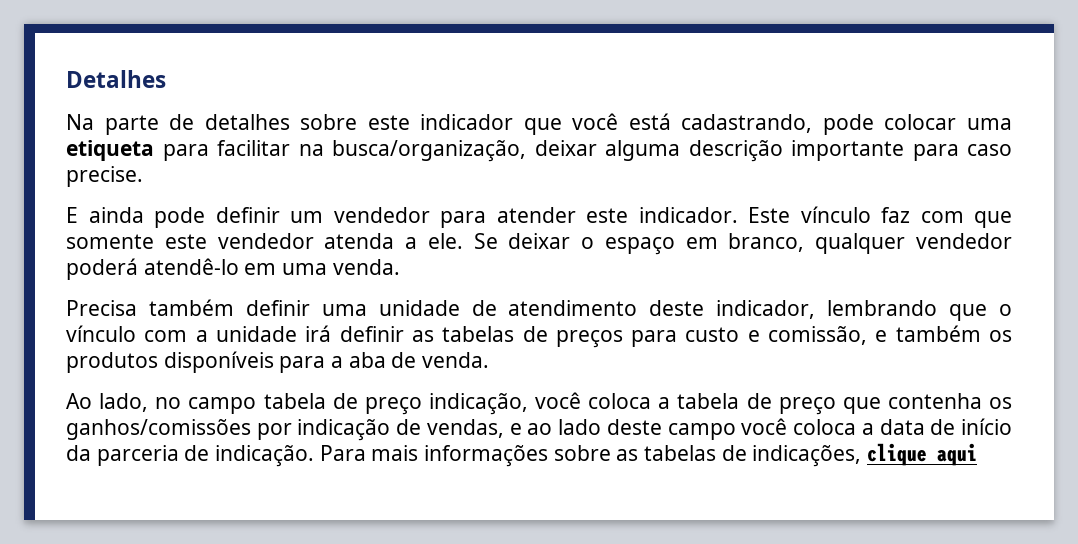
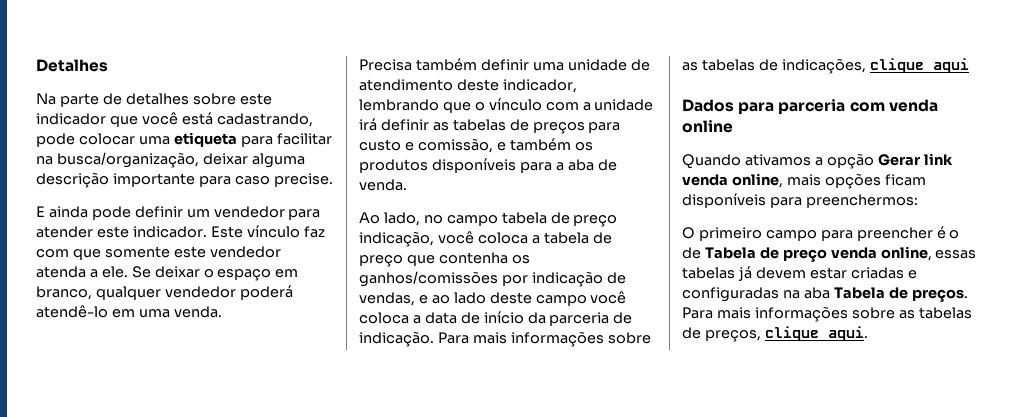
(978, 454) none -> [682,99,938,115] [682,120,733,133] [682,153,953,169] [682,173,926,189] [682,193,918,208] [682,226,960,241] [682,246,977,262] [682,266,917,281] [682,287,968,302] [682,306,972,322] [682,326,868,342] // Dados para parceria com venda online // Quando ativamos a opção Gerar link venda online, mais opções ficam disponíveis para preenchermos: // O primeiro campo para preencher é o de Tabela de preço venda online, essas tabelas já devem estar criadas e configuradas na aba Tabela de preços. Para mais informações sobre as tabelas de preços, clique aqui.

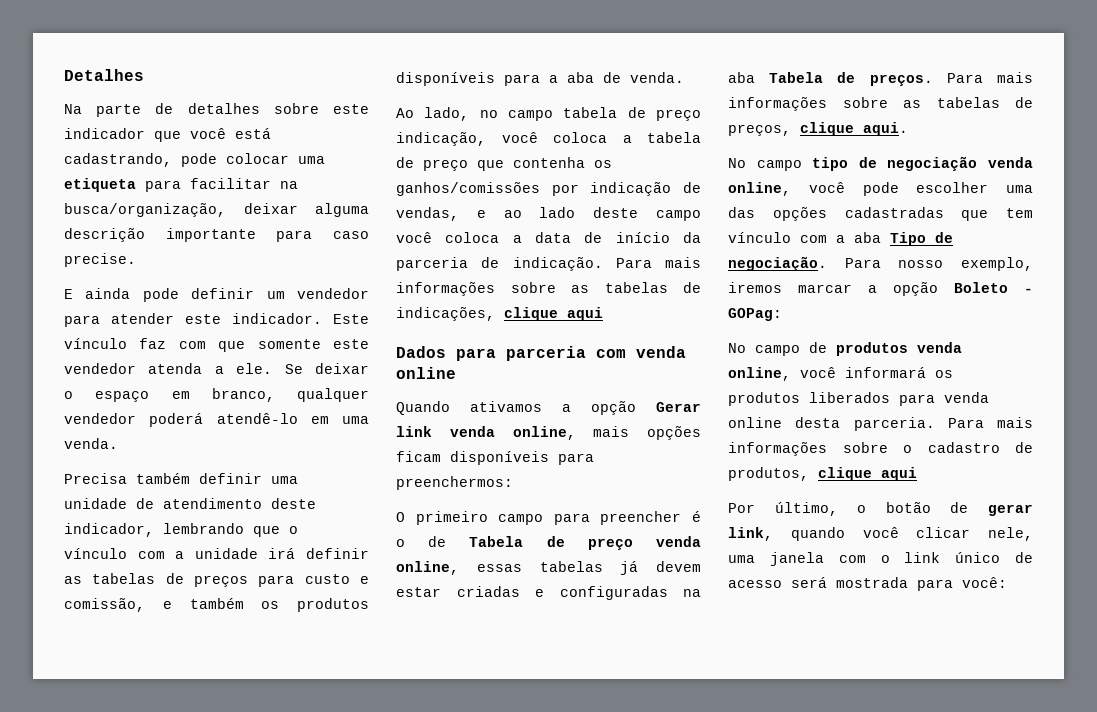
(868, 333) none -> [728,156,1033,171] [728,182,1033,196] [728,207,1033,221] [728,232,953,246] [728,256,1033,271] [728,282,1033,296] [728,308,782,321] [728,342,962,356] [728,367,953,381] [728,392,989,406] [728,417,1033,431] [728,442,1033,456] [728,467,917,481] [728,502,1033,516] [728,527,1033,541] [728,552,1033,566] [728,577,1007,591] // No campo tipo de negociação venda online, você pode escolher uma das opções cadastradas que tem vínculo com a aba Tipo de negociação. Para nosso exemplo, iremos marcar a opção Boleto - GOPag: // No campo de produtos venda online, você informará os produtos liberados para venda online desta parceria. Para mais informações sobre o cadastro de produtos, clique aqui // Por último, o botão de gerar link, quando você clicar nele, uma janela com o link único de acesso será mostrada para você:

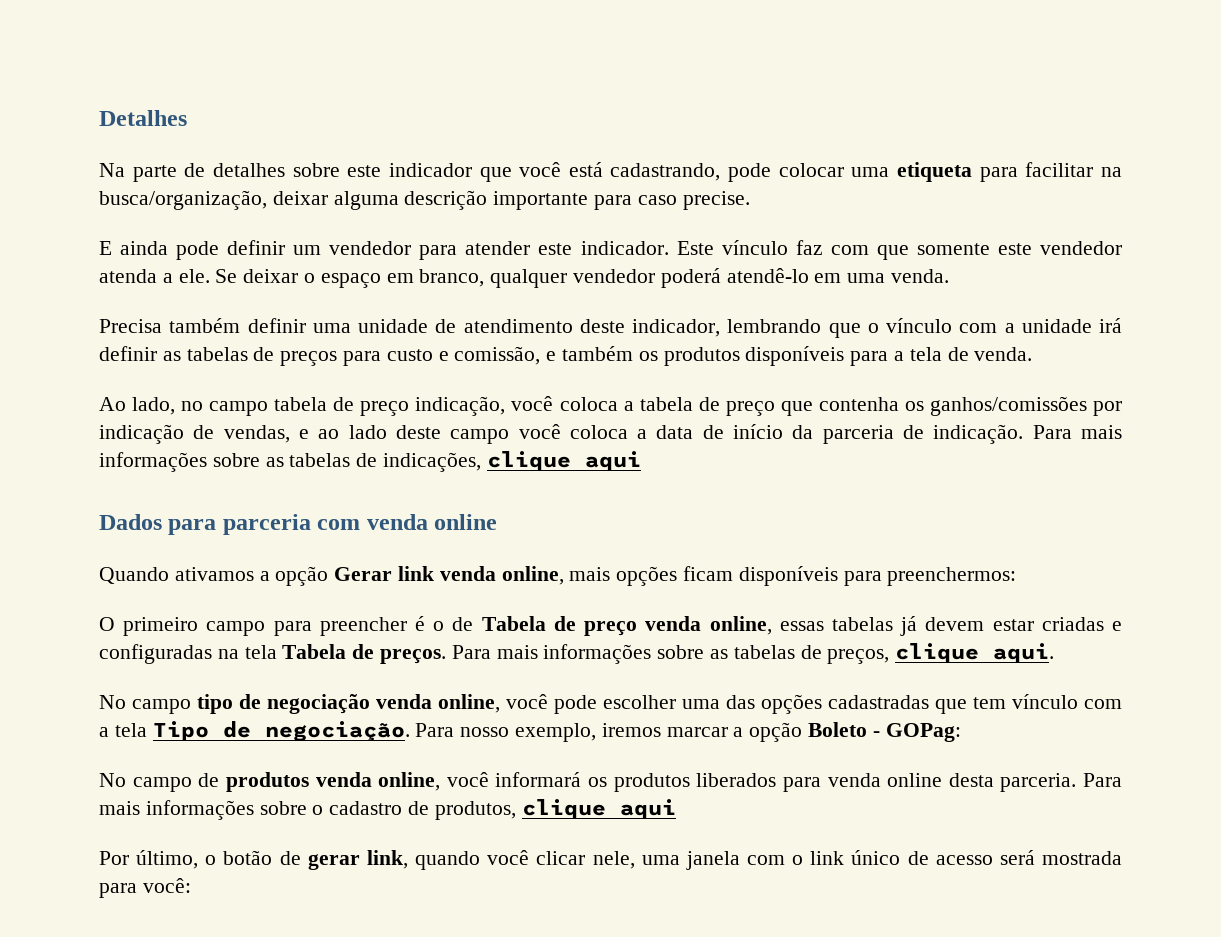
[567,72,594,83] aba -> [909,347,942,361] tela
[728,72,755,83] aba -> [244,645,277,659] tela
[854,232,881,243] aba -> [114,723,147,737] tela

